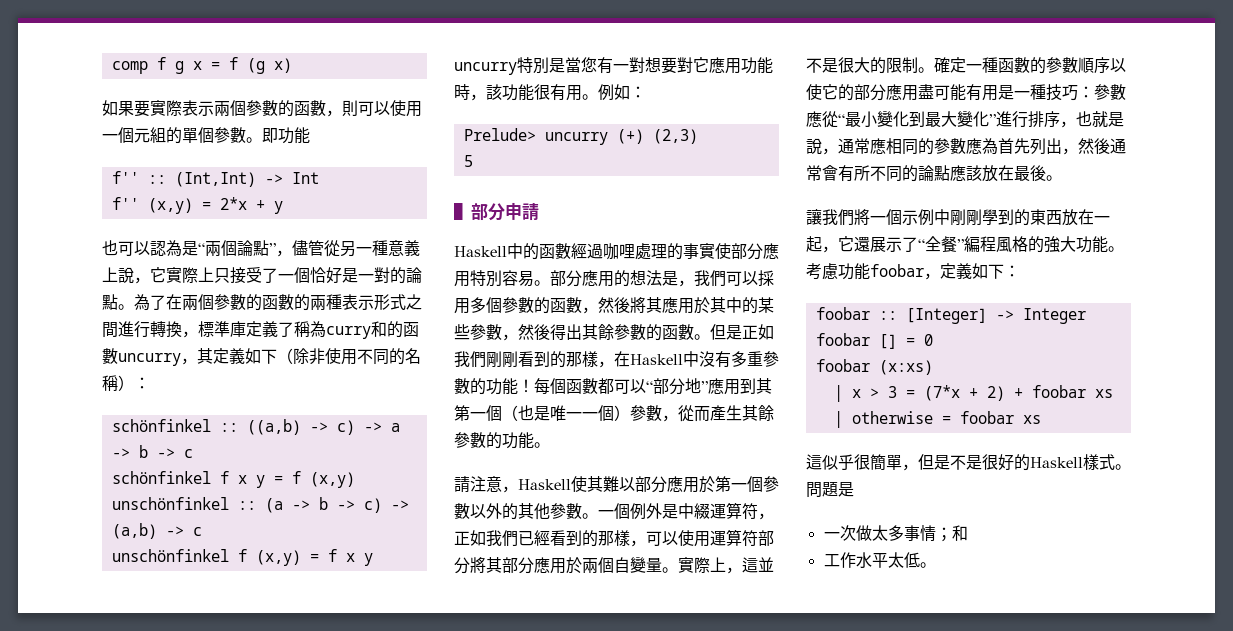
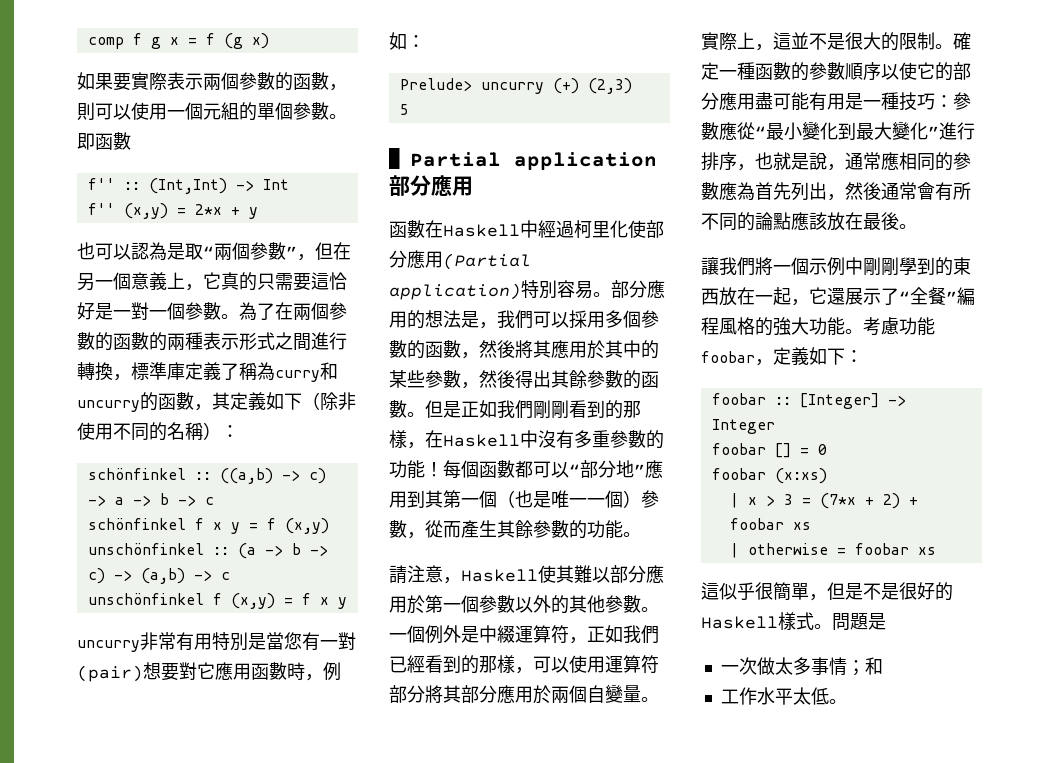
[278,127,310,144] 功能 -> [95,132,131,150] 函數
(198, 248) none -> [185,243,203,260] 取
[237,240,420,257] [102,267,310,284] 論點”，儘管從另一種意義上說，它實際上只接受了一個 -> [250,242,351,261] [77,272,329,291] 參數”，但在另一個意義上，它真的只需要這
[390,267,422,284] [102,294,118,310] 的論點 -> [149,302,221,320] 一個參數
[387,321,419,338] [102,348,181,366] 的函數uncurry -> [77,392,194,412] uncurry的函數
(517, 68) none -> [140,632,212,651] 非常有用
(645, 65) none -> [77,665,143,682] (pair)
[741,57,773,74] [454,84,598,101] 功能時，該功能很有用。 -> [251,662,323,681] 函數時，
[454,202,539,221] [454,243,715,260] ▌部分申請 // Haskell中的函數經過咖哩處理的事實 -> [389,148,657,170] [389,175,473,196] [389,220,628,238] ▌Partial application部分應用 // 函數在Haskell中經過柯里化
(470, 279) none -> [443,253,531,270] [389,283,521,300] (Partial application)

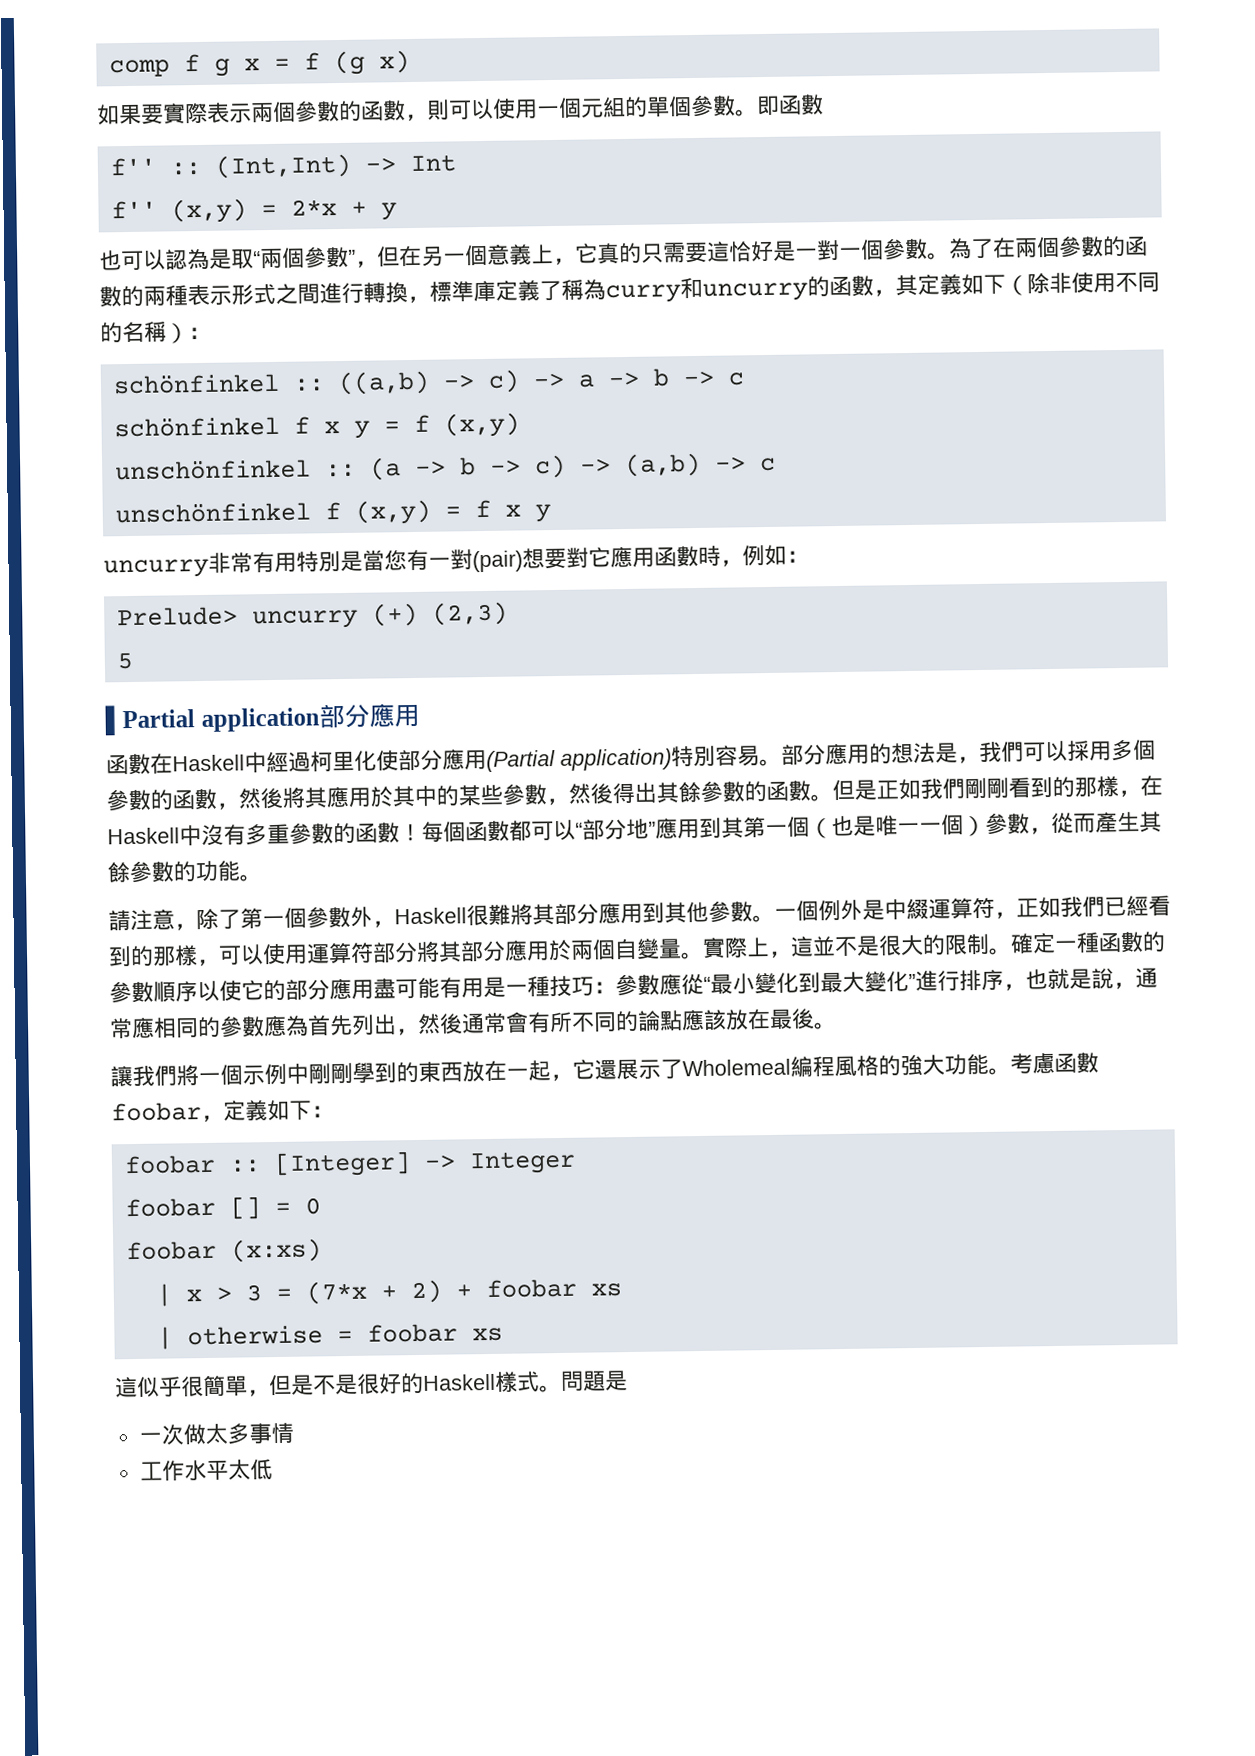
[389,460,425,479] 功能 -> [355,822,400,844] 函數
[461,565,664,583] [389,595,569,614] Haskell使其難以部分應用於第一個參數以外的 -> [196,902,665,931] 除了第一個參數外，Haskell很難將其部分應用到
[899,287,957,305] “全餐” -> [682,1058,791,1077] Wholemeal
[899,317,935,336] 功能 -> [1054,1052,1099,1074] 函數
[846,657,883,676] ；和 -> (294, 1433) none
[828,699,847,704] 。 -> (273, 1470) none

